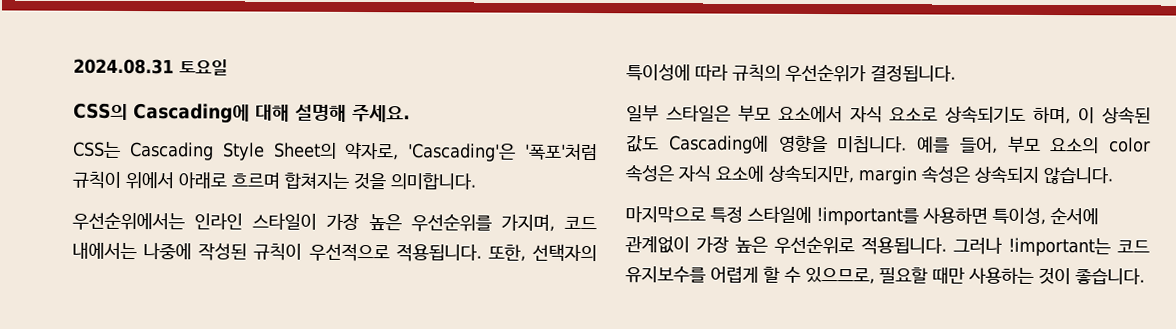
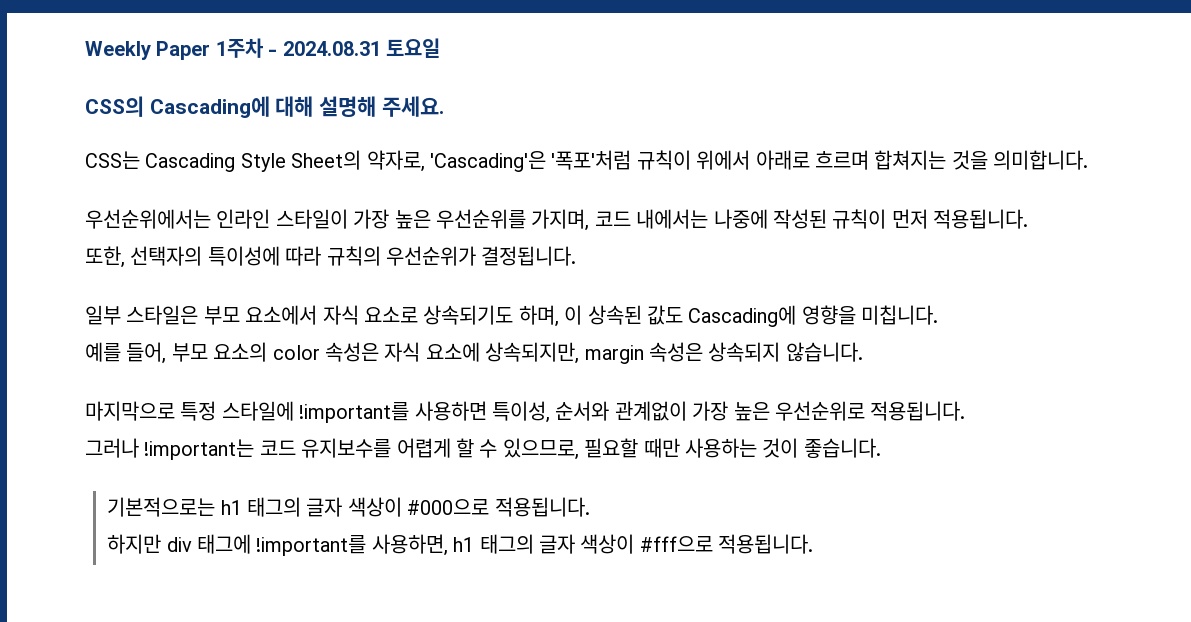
(73, 66) none -> [85,38,278,60] Weekly Paper 1주차 -
[308,243,482,262] 우선적으로 적용됩니다. -> [891,209,1029,229] 먼저 적용됩니다. //
(908, 144) none -> (939, 315) //
[1050,207,1099,225] 순서에 -> [555,401,610,421] 순서와
(947, 246) none -> (966, 411) //
(1145, 276) none -> [107,497,590,517] [107,534,814,556] // 기본적으로는 h1 태그의 글자 색상이 #000으로 적용됩니다. // 하지만 div 태그에 !important를 사용하면, h1 태그의 글자 색상이 #fff으로 적용됩니다.

